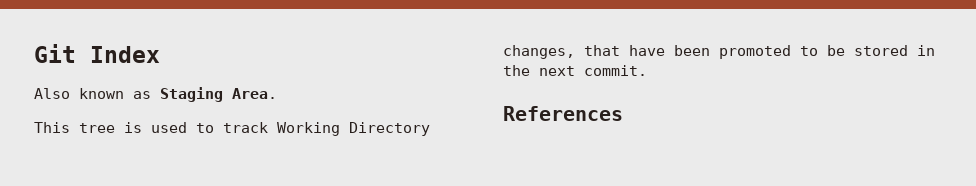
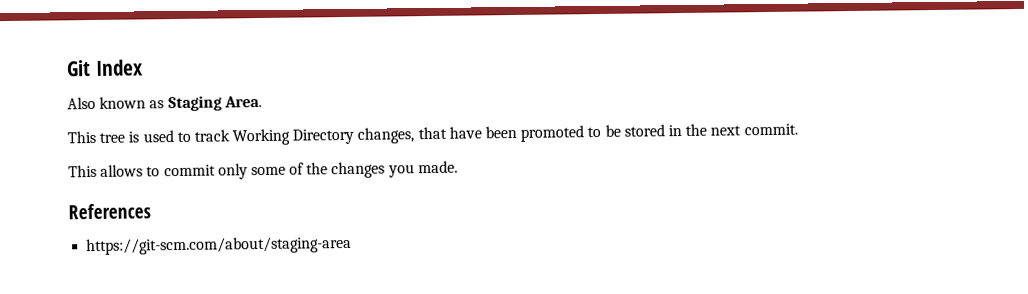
(647, 70) none -> [68,160,458,180] // This allows to commit only some of the changes you made.
(623, 113) none -> [86,235,353,256] // https://git-scm.com/about/staging-area

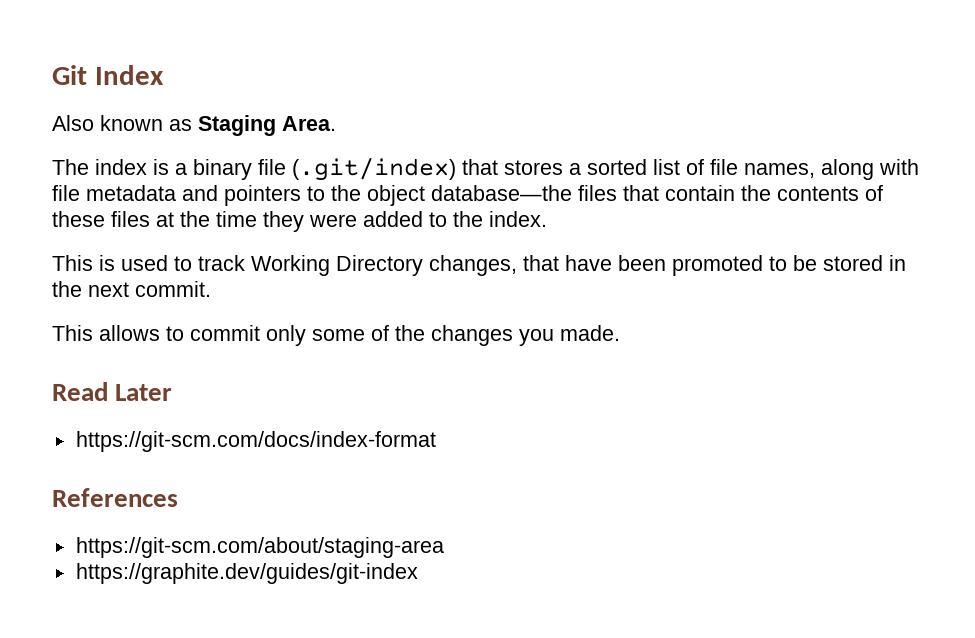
[67,130,126,144] // This tree -> [52,157,919,181] [52,185,883,206] [52,211,547,232] [52,255,93,271] // The index is a binary file (.git/index) that stores a sorted list of file names, along with file metadata and pointers to the object database—the files that contain the contents of these files at the time they were added to the index. // This
(458, 167) none -> [52,382,173,401] [75,431,436,452] // Read Later // https://git-scm.com/docs/index-format
(353, 245) none -> [75,563,418,584] // https://graphite.dev/guides/git-index

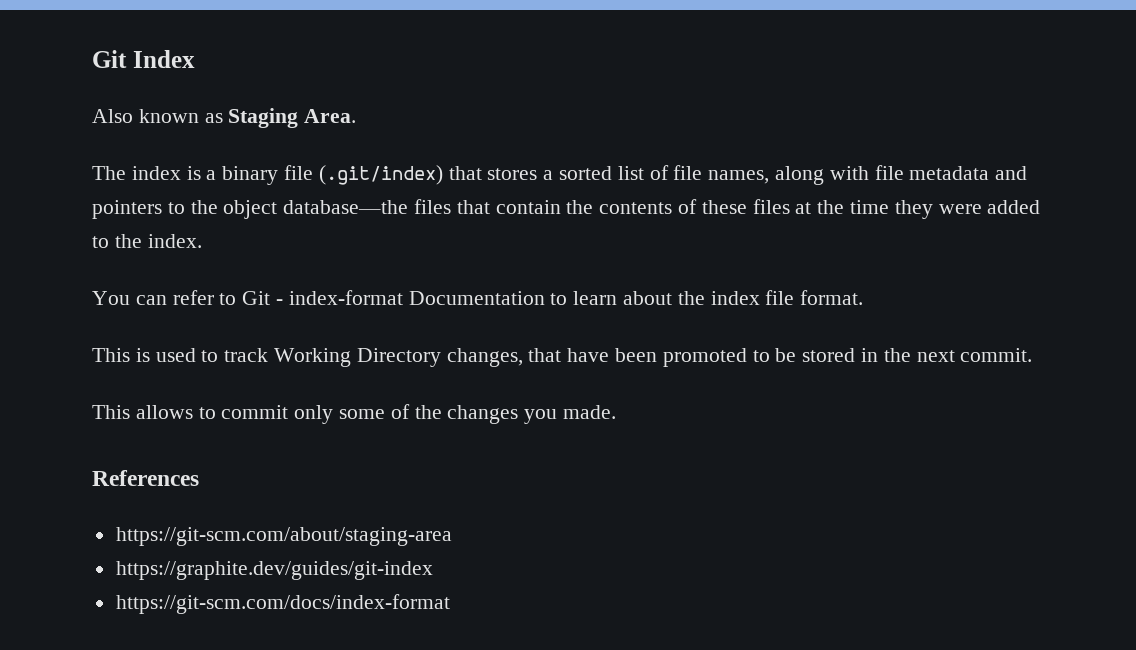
(547, 219) none -> [92,290,864,305] // You can refer to Git - index-format Documentation to learn about the index file format.
[52,382,173,401] [75,431,436,452] // Read Later // https://git-scm.com/docs/index-format -> (617, 412) none
(418, 573) none -> [115,594,450,614] // https://git-scm.com/docs/index-format

